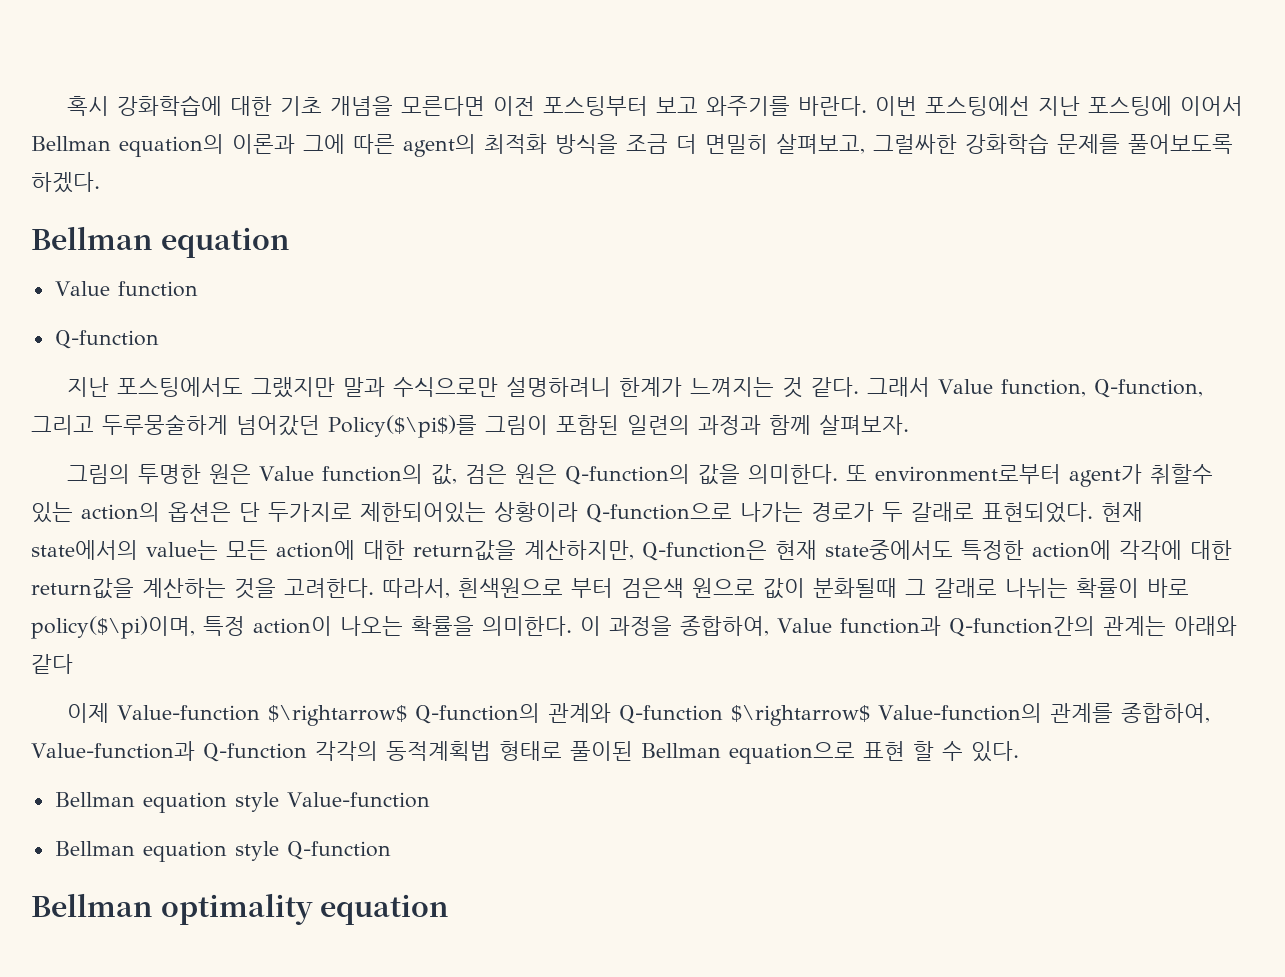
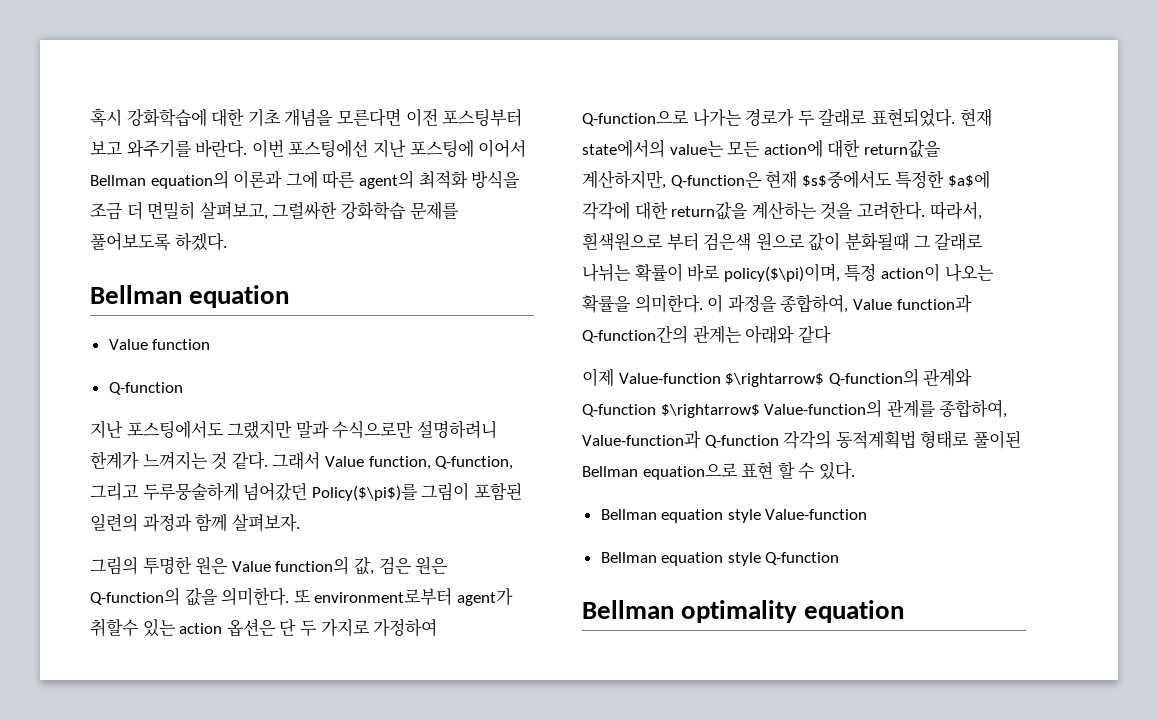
[81,502,160,522] action의 -> [179,623,223,634] action
[268,502,578,523] 두가지로 제한되어있는 상황이라 -> [299,618,438,637] 두 가지로 가정하여
[825,540,1111,560] state중에서도 특정한 action에 -> [801,170,990,189] $s$중에서도 특정한 $a$에

